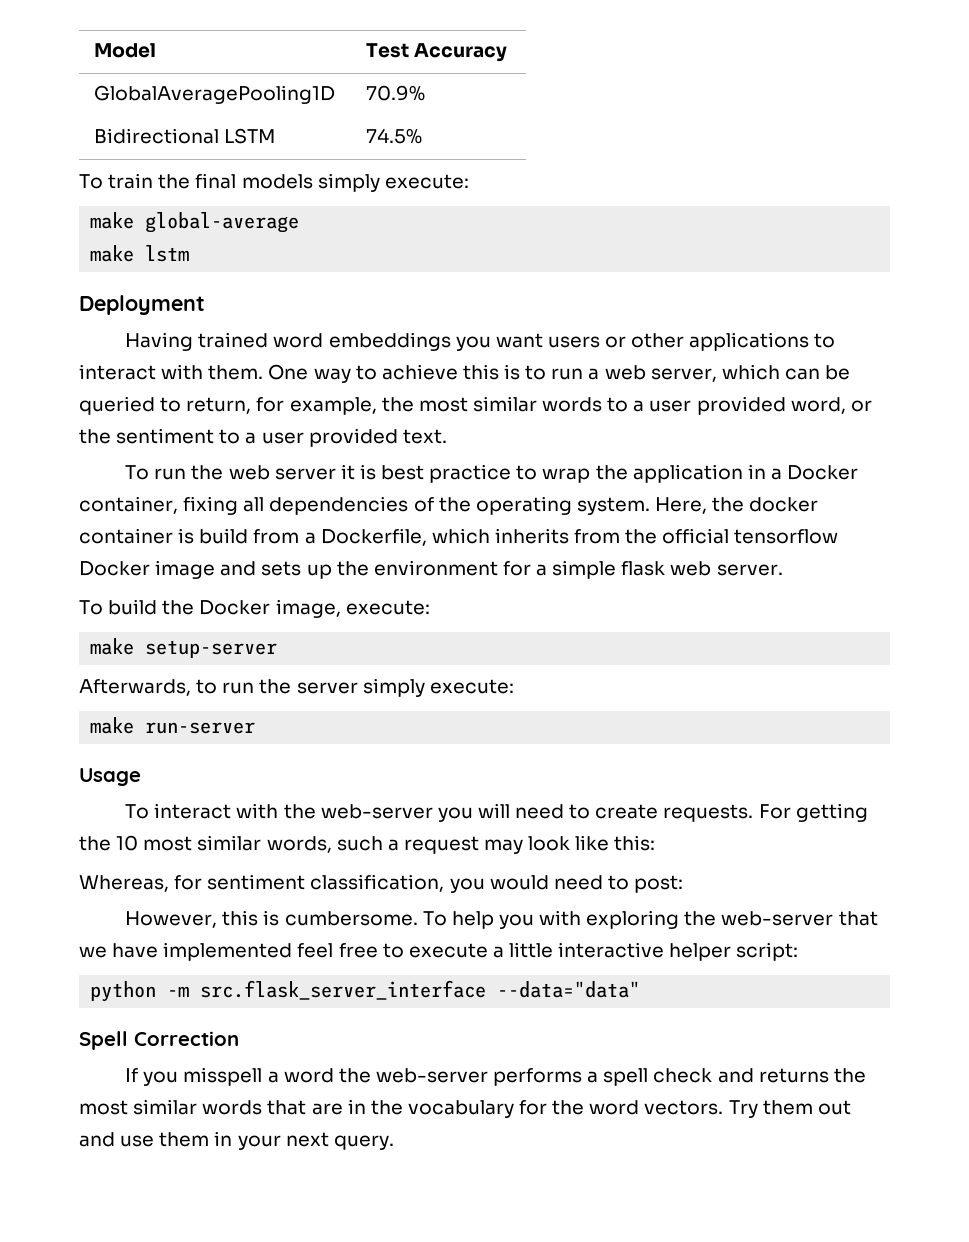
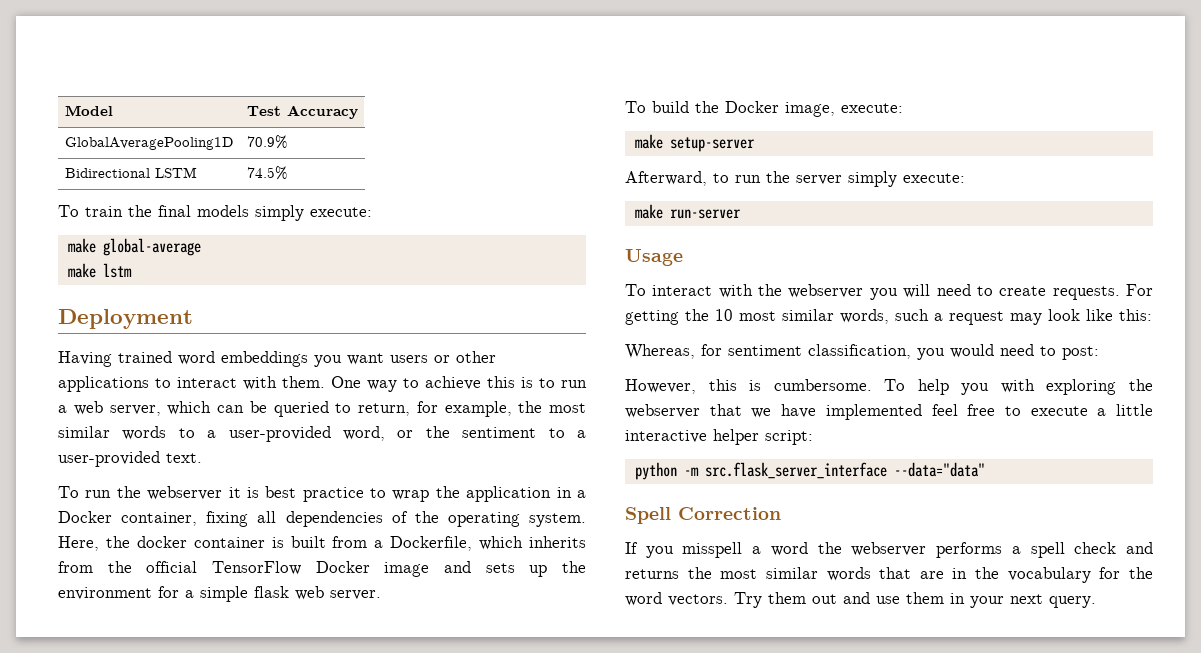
[649,396,786,415] user provided -> [228,426,331,442] user-provided
[261,428,398,447] user provided -> [58,451,160,467] user-provided
[228,465,336,480] web server -> [147,486,223,500] webserver
[199,528,249,544] build -> [290,536,326,548] built
[734,529,839,544] tensorflow -> [211,561,301,575] TensorFlow
[79,679,191,696] Afterwards, -> [625,171,707,186] Afterward,
[320,804,433,819] web-server -> [788,284,864,298] webserver
[721,911,834,926] web-server -> [625,404,700,418] webserver
[375,1068,488,1083] web-server -> [851,542,927,556] webserver

